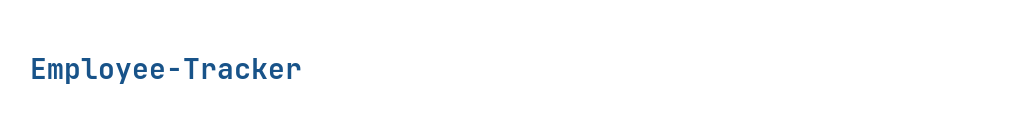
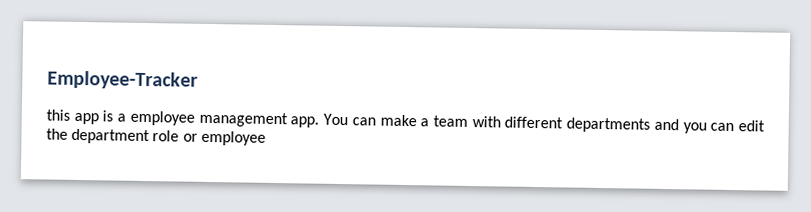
(302, 71) none -> [46,109,765,134] [46,128,266,146] // this app is a employee management app. You can make a team with different departments and you can edit the department role or employee

